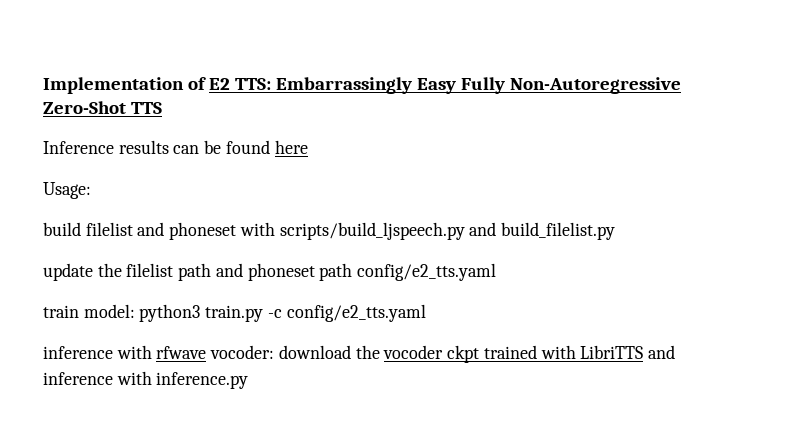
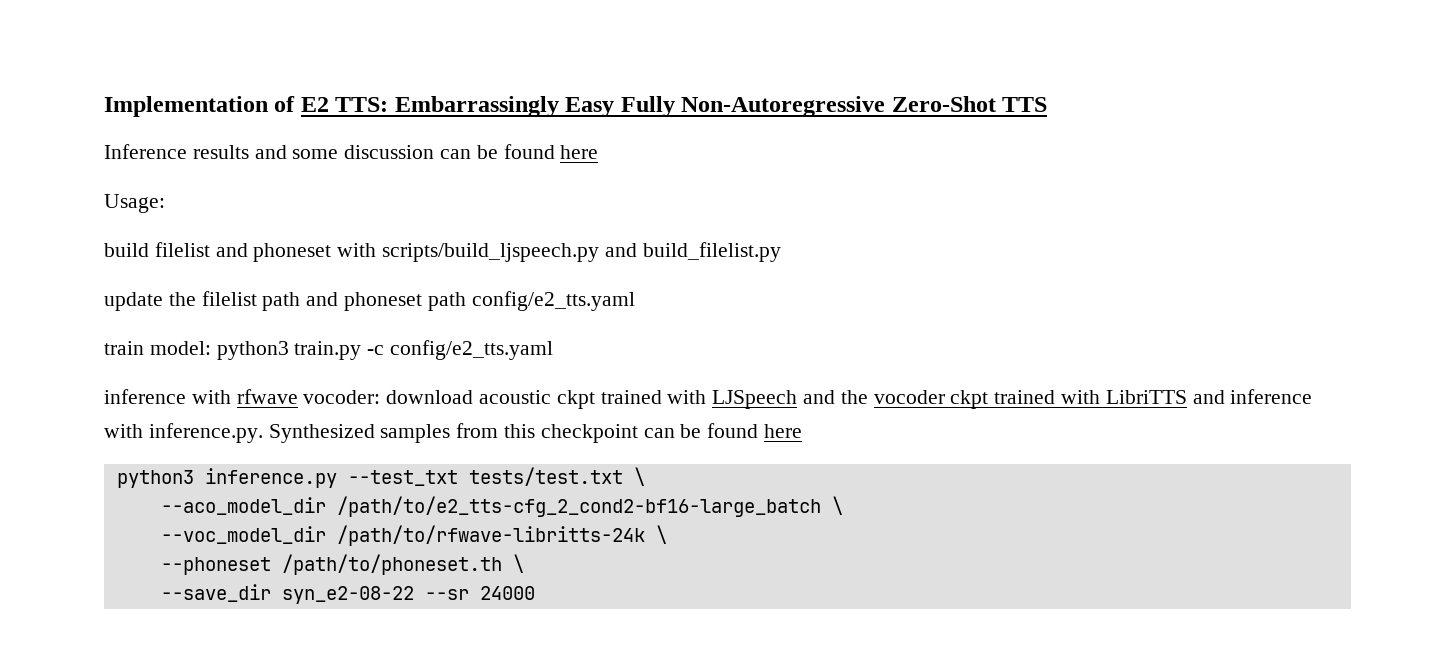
(169, 147) none -> [254,145,435,159] and some discussion
(351, 352) none -> [479,390,836,409] acoustic ckpt trained with LJSpeech and
[156,372,249,389] inference.py -> [148,423,803,443] [116,467,645,488] [160,496,843,517] [160,525,667,546] [160,554,524,575] [160,584,535,604] inference.py. Synthesized samples from this checkpoint can be found here // python3 inference.py --test_txt tests/test.txt \ // --aco_model_dir /path/to/e2_tts-cfg_2_cond2-bf16-large_batch \ // --voc_model_dir /path/to/rfwave-libritts-24k \ // --phoneset /path/to/phoneset.th \ // --save_dir syn_e2-08-22 --sr 24000

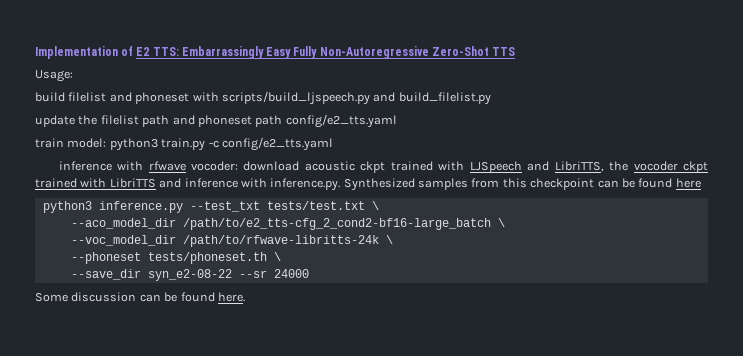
[104,144,599,159] // Inference results and some discussion can be found here -> (516, 51) none
(836, 397) none -> [554,161,604,172] LibriTTS,
[281,554,502,575] /path/to/phoneset.th -> [147,252,267,264] tests/phoneset.th
(535, 593) none -> [35,292,245,302] // Some discussion can be found here.

